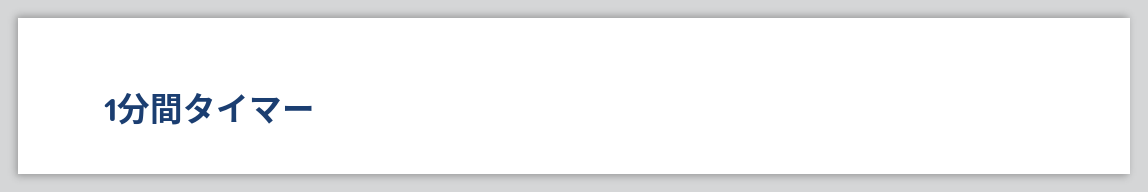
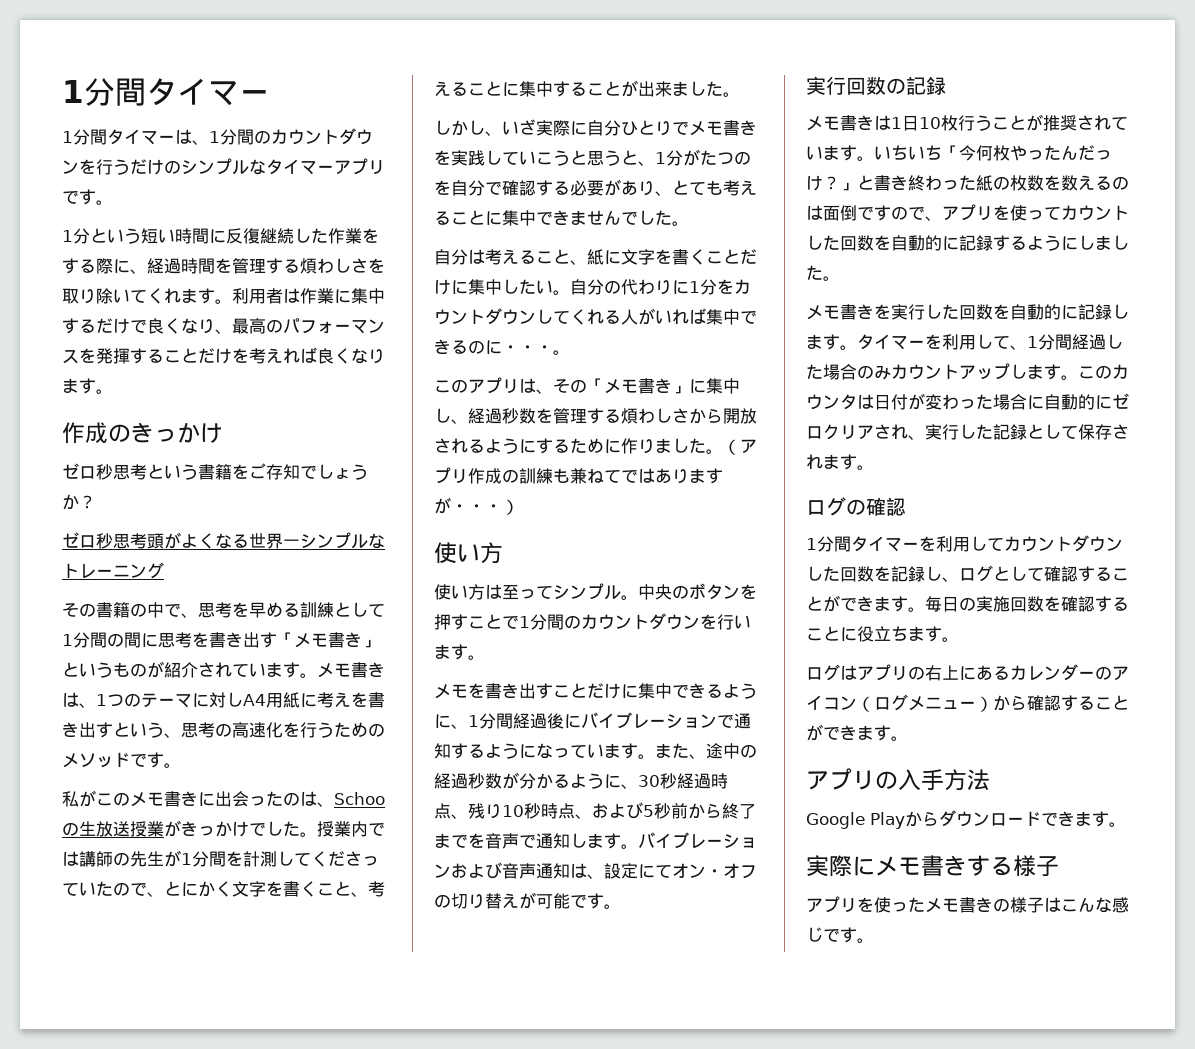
[103,92,315,125] 1分間タイマー -> [62,78,270,106] [62,128,373,145] [62,158,385,175] [62,189,113,205] [62,228,379,244] [62,258,385,274] [62,288,385,304] [62,318,385,334] [62,347,385,364] [62,378,113,394] [62,422,223,444] [62,463,368,480] [62,494,96,510] [62,532,385,549] [62,562,164,579] [62,602,385,618] [62,632,379,648] [62,661,385,678] [62,692,385,708] [62,722,385,738] [62,752,181,768] [62,790,385,807] [62,820,385,837] [62,850,379,867] [62,881,385,897] [434,80,740,97] [434,119,757,136] [434,149,751,166] [434,179,757,196] [434,210,689,226] [434,249,757,265] [434,279,751,295] [434,308,757,325] [434,339,570,355] [434,377,740,394] [434,408,757,424] [434,438,757,455] [434,467,723,484] [434,497,519,515] [434,542,503,564] [434,583,757,600] [434,613,751,630] [434,644,485,660] [434,683,757,699] [434,712,751,729] [434,743,757,759] [434,772,728,789] [434,802,756,819] [434,832,757,849] [434,862,757,879] [434,892,621,909] [806,76,946,95] [806,114,1128,131] [806,145,1112,161] [806,175,1129,191] [806,204,1129,221] [806,235,1129,251] [806,265,840,281] [806,304,1129,320] [806,334,1123,350] [806,363,1129,380] [806,393,1129,410] [806,424,1129,440] [806,454,874,470] [806,497,906,516] [806,535,1123,552] [806,565,1129,582] [806,595,1129,612] [806,626,959,642] [806,664,1129,681] [806,694,1129,712] [806,724,908,741] [806,768,990,791] [806,810,1126,829] [806,855,1059,877] [806,896,1129,913] [806,927,874,943] 1分間タイマー // 1分間タイマーは、1分間のカウントダウンを行うだけのシンプルなタイマーアプリです。 // 1分という短い時間に反復継続した作業をする際に、経過時間を管理する煩わしさを取り除いてくれます。利用者は作業に集中するだけで良くなり、最高のパフォーマンスを発揮することだけを考えれば良くなります。 // 作成のきっかけ // ゼロ秒思考という書籍をご存知でしょうか？ // ゼロ秒思考頭がよくなる世界一シンプルなトレーニング // その書籍の中で、思考を早める訓練として1分間の間に思考を書き出す「メモ書き」というものが紹介されています。メモ書きは、1つのテーマに対しA4用紙に考えを書き出すという、思考の高速化を行うためのメソッドです。 // 私がこのメモ書きに出会ったのは、Schooの生放送授業がきっかけでした。授業内では講師の先生が1分間を計測してくださっていたので、とにかく文字を書くこと、考えることに集中することが出来ました。 // しかし、いざ実際に自分ひとりでメモ書きを実践していこうと思うと、1分がたつのを自分で確認する必要があり、とても考えることに集中できませんでした。 // 自分は考えること、紙に文字を書くことだけに集中したい。自分の代わりに1分をカウントダウンしてくれる人がいれば集中できるのに・・・。 // このアプリは、その「メモ書き」に集中し、経過秒数を管理する煩わしさから開放されるようにするために作りました。（アプリ作成の訓練も兼ねてではありますが・・・） // 使い方 // 使い方は至ってシンプル。中央のボタンを押すことで1分間のカウントダウンを行います。 // メモを書き出すことだけに集中できるように、1分間経過後にバイブレーションで通知するようになっています。また、途中の経過秒数が分かるように、30秒経過時点、残り10秒時点、および5秒前から終了までを音声で通知します。バイブレーションおよび音声通知は、設定にてオン・オフの切り替えが可能です。 // 実行回数の記録 // メモ書きは1日10枚行うことが推奨されています。いちいち「今何枚やったんだっけ？」と書き終わった紙の枚数を数えるのは面倒ですので、アプリを使ってカウントした回数を自動的に記録するようにしました。 // メモ書きを実行した回数を自動的に記録します。タイマーを利用して、1分間経過した場合のみカウントアップします。このカウンタは日付が変わった場合に自動的にゼロクリアされ、実行した記録として保存されます。 // ログの確認 // 1分間タイマーを利用してカウントダウンした回数を記録し、ログとして確認することができます。毎日の実施回数を確認することに役立ちます。 // ログはアプリの右上にあるカレンダーのアイコン（ログメニュー）から確認することができます。 // アプリの入手方法 // Google Playからダウンロードできます。 // 実際にメモ書きする様子 // アプリを使ったメモ書きの様子はこんな感じです。

